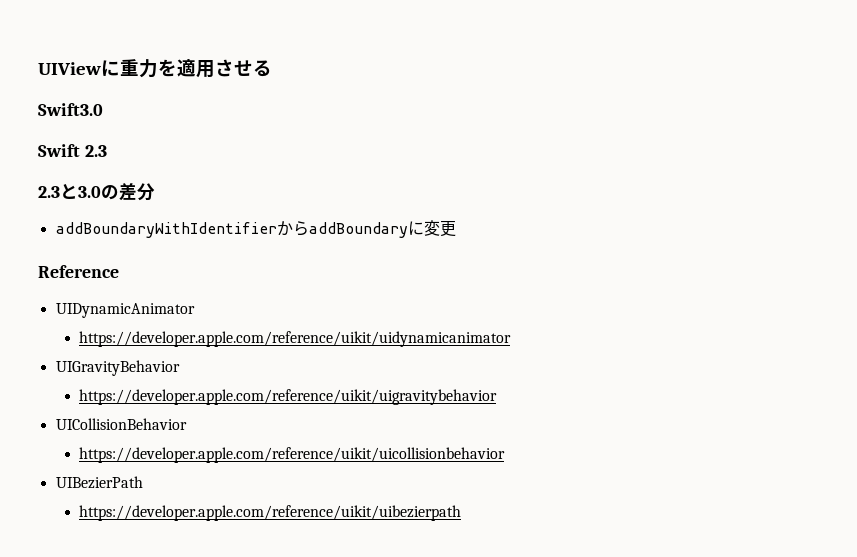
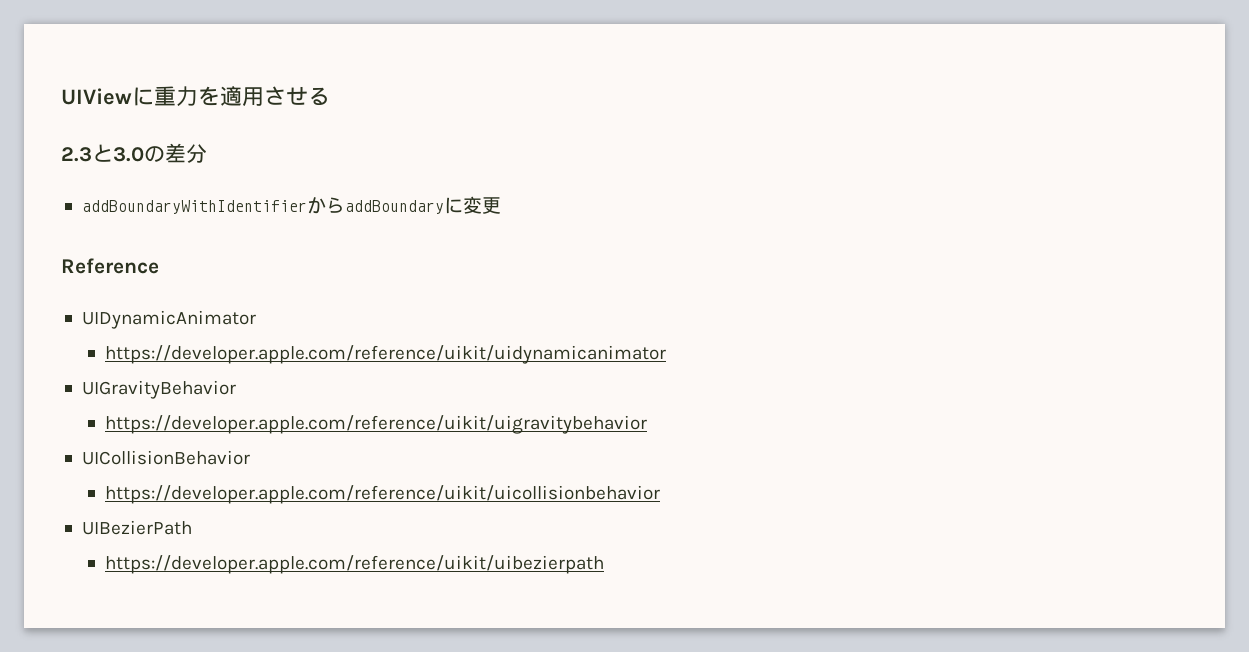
[38,103,103,116] [38,144,107,157] // Swift3.0 // Swift 2.3 -> (330, 96) none

